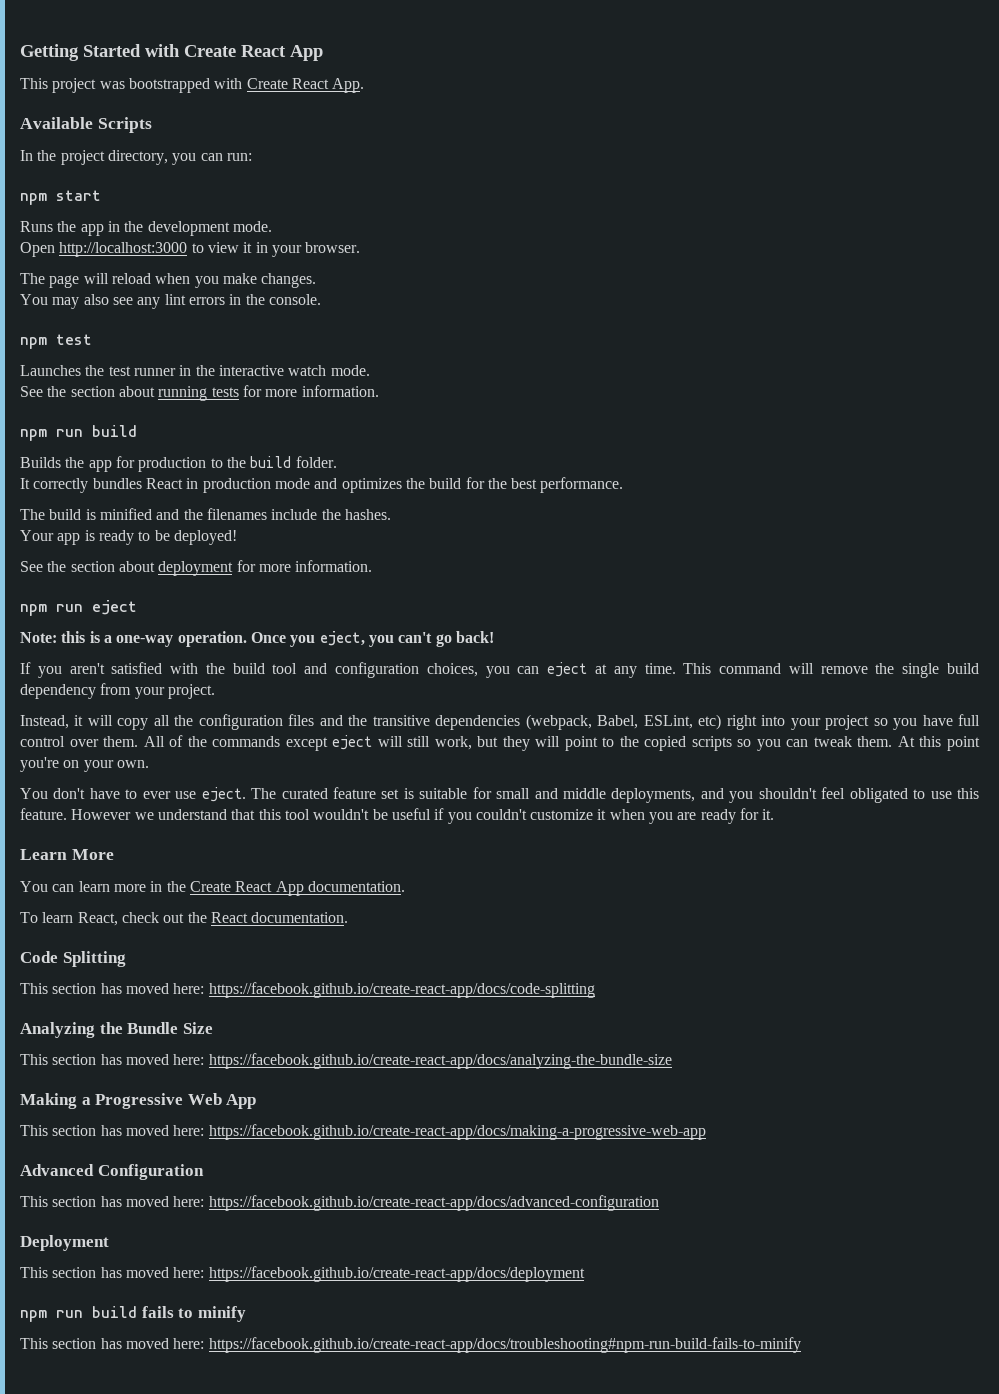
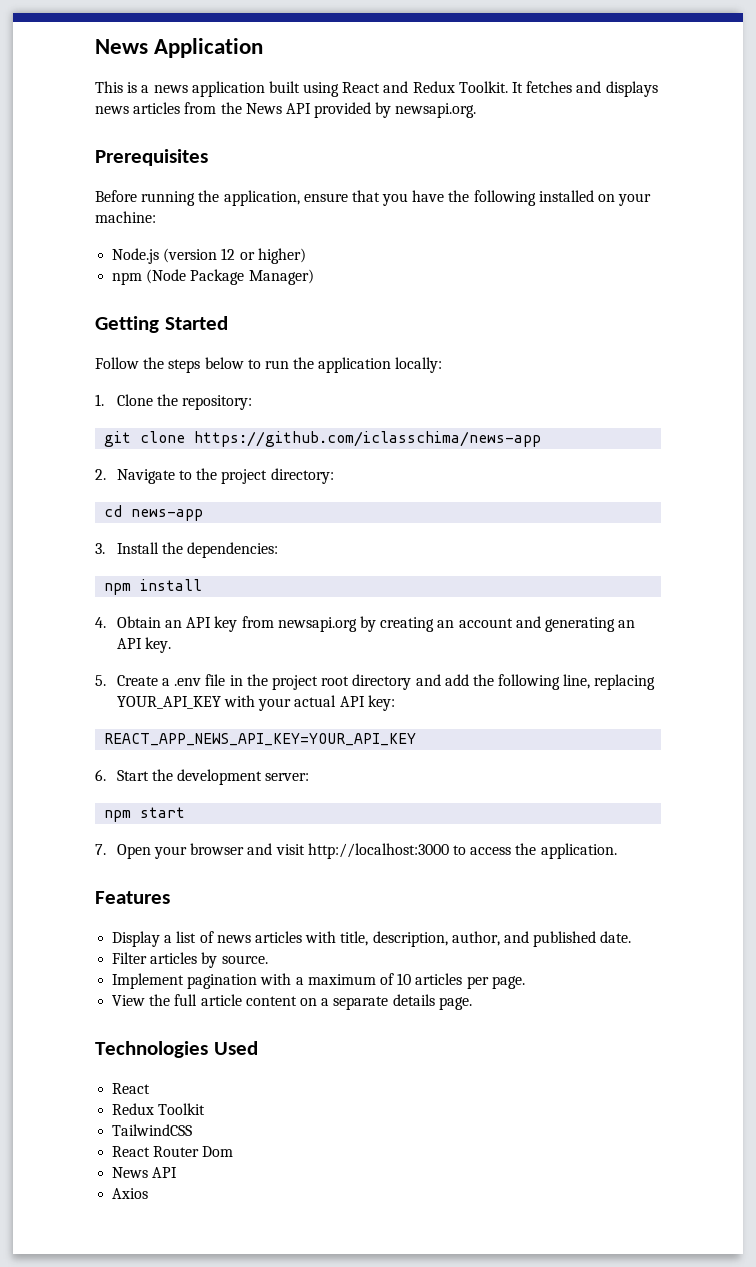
[20,44,323,61] [20,78,365,93] [20,117,152,133] [20,150,252,165] [20,190,101,205] [20,221,272,236] [20,242,361,257] [20,273,317,288] [20,294,321,309] [20,334,92,349] [20,365,370,376] [20,385,379,401] [20,425,137,441] [20,456,337,472] [20,477,624,493] [20,508,391,520] [20,530,237,545] [20,560,373,576] [20,600,137,616] [20,631,494,647] [20,662,979,678] [20,683,215,699] [20,714,981,730] [20,735,980,751] [20,757,149,772] [20,787,980,803] [20,808,775,824] [20,849,114,860] [20,881,405,896] [20,912,349,926] [20,951,126,967] [20,982,595,998] [20,1022,213,1038] [20,1053,672,1069] [20,1093,257,1109] [20,1124,706,1140] [20,1164,204,1180] [20,1195,659,1211] [20,1235,109,1251] [20,1266,585,1282] [20,1306,246,1322] [20,1337,801,1353] Getting Started with Create React App // This project was bootstrapped with Create React App. // Available Scripts // In the project directory, you can run: // npm start // Runs the app in the development mode. // Open http://localhost:3000 to view it in your browser. // The page will reload when you make changes. // You may also see any lint errors in the console. // npm test // Launches the test runner in the interactive watch mode. // See the section about running tests for more information. // npm run build // Builds the app for production to the build folder. // It correctly bundles React in production mode and optimizes the build for the best performance. // The build is minified and the filenames include the hashes. // Your app is ready to be deployed! // See the section about deployment for more information. // npm run eject // Note: this is a one-way operation. Once you eject, you can't go back! // If you aren't satisfied with the build tool and configuration choices, you can eject at any time. This command will remove the single build dependency from your project. // Instead, it will copy all the configuration files and the transitive dependencies (webpack, Babel, ESLint, etc) right into your project so you have full control over them. All of the commands except eject will still work, but they will point to the copied scripts so you can tweak them. At this point you're on your own. // You don't have to ever use eject. The curated feature set is suitable for small and middle deployments, and you shouldn't feel obligated to use this feature. However we understand that this tool wouldn't be useful if you couldn't customize it when you are ready for it. // Learn More // You can learn more in the Create React App documentation. // To learn React, check out the React documentation. // Code Splitting // This section has moved here: https://facebook.github.io/create-react-app/docs/code-splitting // Analyzing the Bundle Size // This section has moved here: https://facebook.github.io/create-react-app/docs/analyzing-the-bundle-size // Making a Progressive Web App // This section has moved here: https://facebook.github.io/create-react-app/docs/making-a-progressive-web-app // Advanced Configuration // This section has moved here: https://facebook.github.io/create-react-app/docs/advanced-configuration // Deployment // This section has moved here: https://facebook.github.io/create-react-app/docs/deployment // npm run build fails to minify // This section has moved here: https://facebook.github.io/create-react-app/docs/troubleshooting#npm-run-build-fails-to-minify -> [95,38,264,58] [95,81,658,97] [95,102,477,118] [95,149,208,166] [95,190,652,206] [95,211,156,223] [112,248,306,264] [112,269,314,285] [95,316,228,333] [95,357,443,373] [95,394,253,410] [104,431,542,447] [95,468,334,484] [104,505,204,521] [95,542,279,558] [104,579,203,595] [95,616,636,632] [116,637,172,653] [95,674,656,690] [116,695,395,711] [104,733,417,746] [95,769,310,785] [104,807,186,822] [95,843,617,859] [95,891,170,904] [112,931,632,947] [112,952,268,968] [112,973,525,989] [112,994,472,1010] [95,1041,258,1058] [112,1083,151,1094] [112,1103,206,1115] [112,1124,193,1136] [112,1146,234,1157] [112,1167,178,1178] [112,1188,149,1199] News Application // This is a news application built using React and Redux Toolkit. It fetches and displays news articles from the News API provided by newsapi.org. // Prerequisites // Before running the application, ensure that you have the following installed on your machine: // Node.js (version 12 or higher) // npm (Node Package Manager) // Getting Started // Follow the steps below to run the application locally: // 1. Clone the repository: // git clone https://github.com/iclasschima/news-app // 2. Navigate to the project directory: // cd news-app // 3. Install the dependencies: // npm install // 4. Obtain an API key from newsapi.org by creating an account and generating an API key. // 5. Create a .env file in the project root directory and add the following line, replacing YOUR_API_KEY with your actual API key: // REACT_APP_NEWS_API_KEY=YOUR_API_KEY // 6. Start the development server: // npm start // 7. Open your browser and visit http://localhost:3000 to access the application. // Features // Display a list of news articles with title, description, author, and published date. // Filter articles by source. // Implement pagination with a maximum of 10 articles per page. // View the full article content on a separate details page. // Technologies Used // React // Redux Toolkit // TailwindCSS // React Router Dom // News API // Axios

